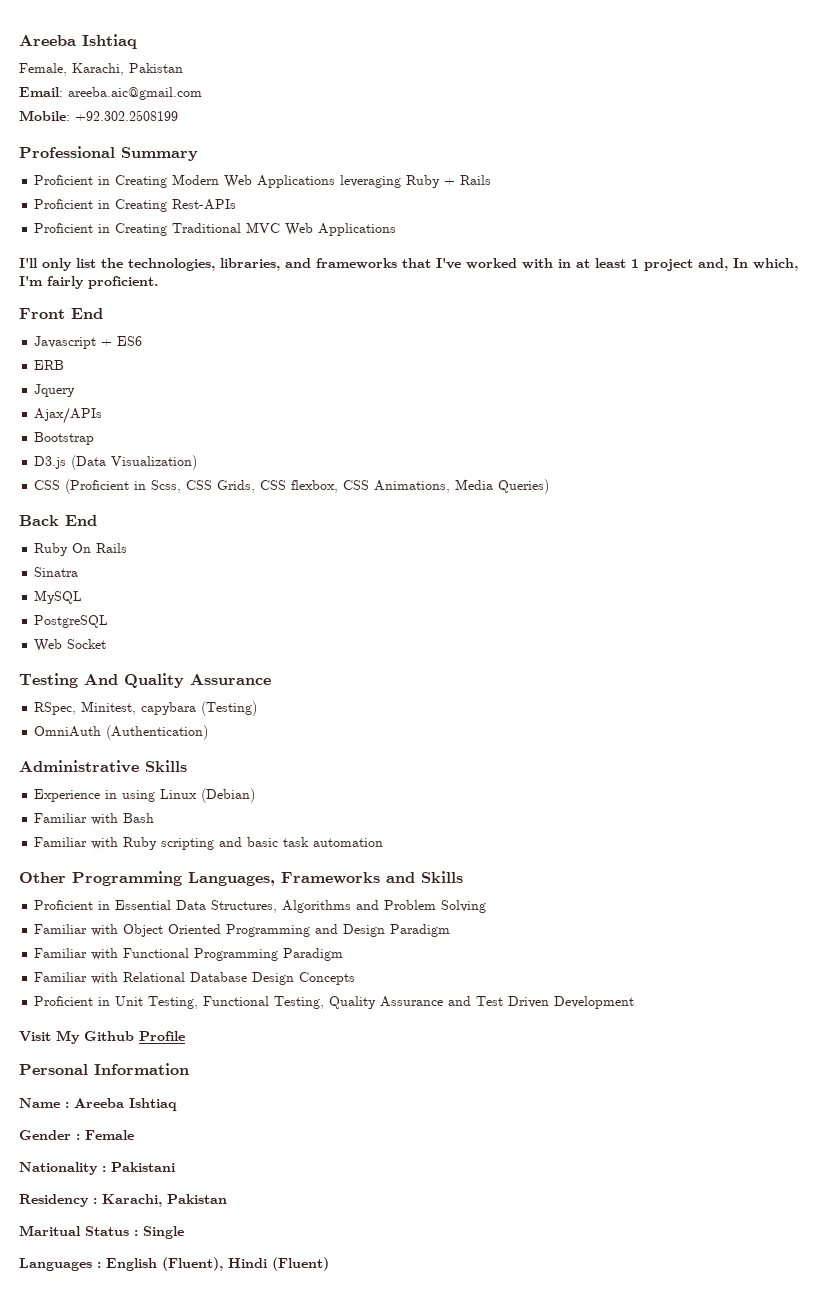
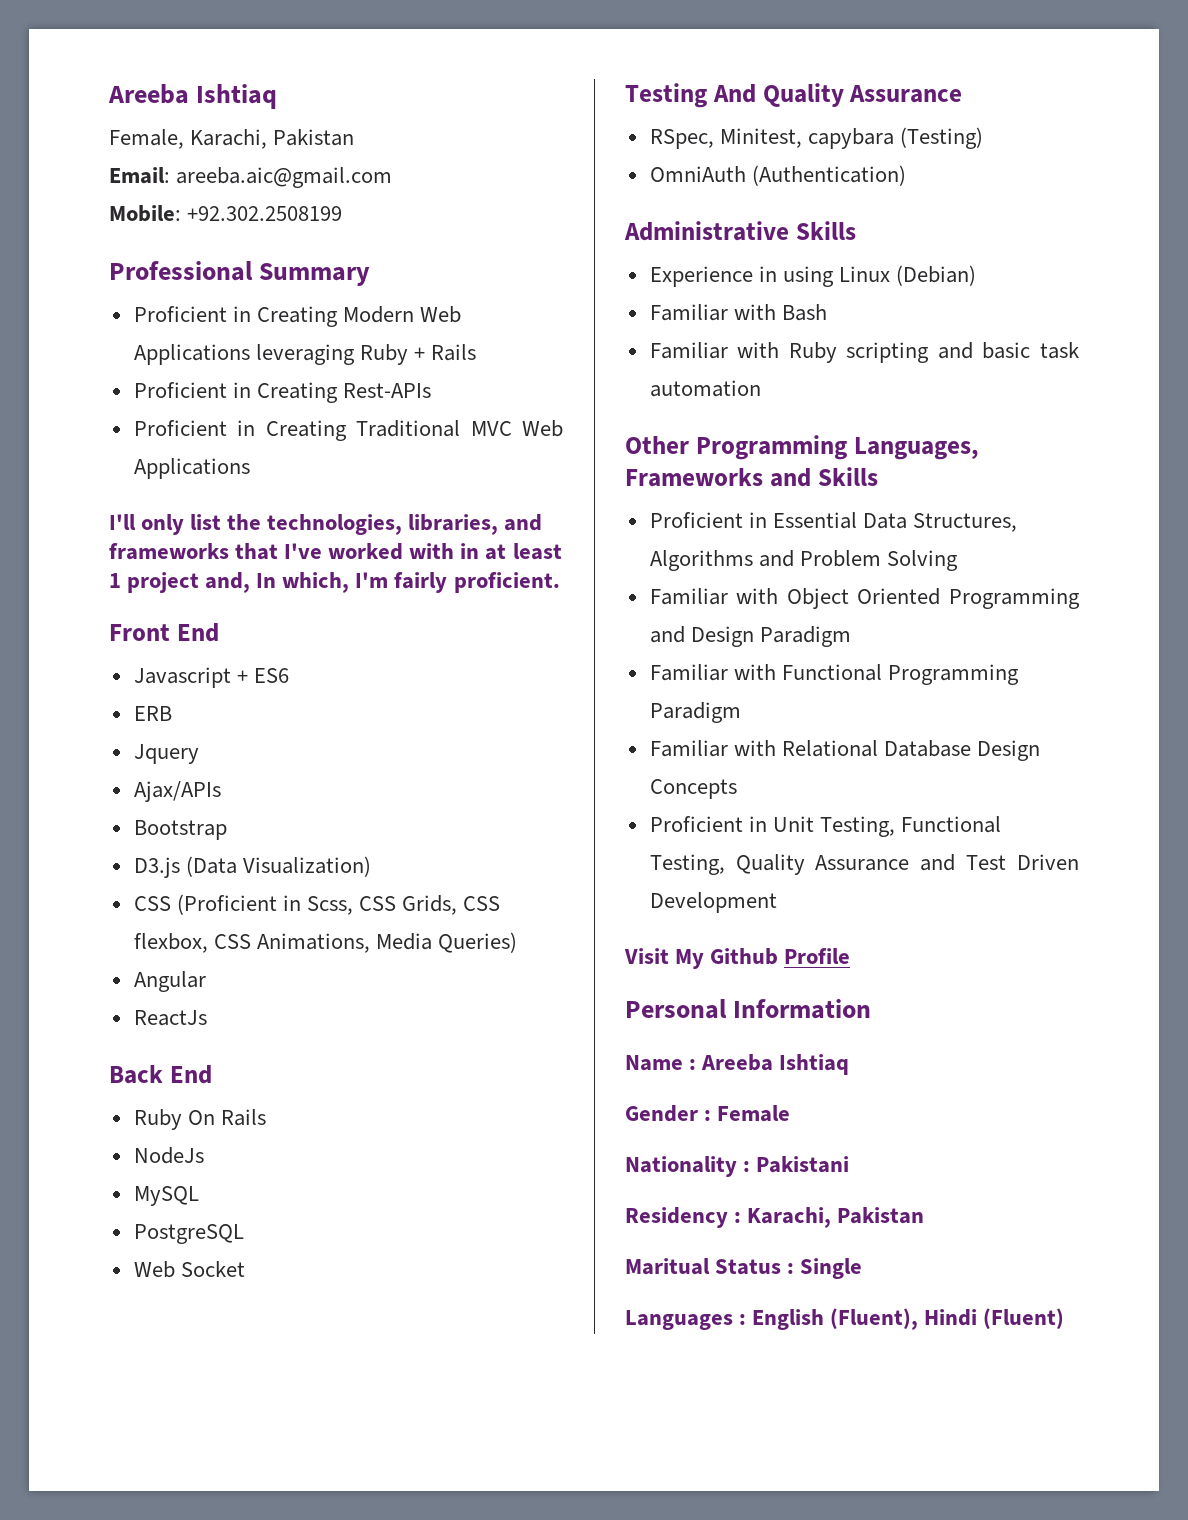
(550, 486) none -> [133,971,206,992] [133,1010,207,1026] // Angular // ReactJs
[34,567,79,577] Sinatra -> [133,1147,204,1164] NodeJs

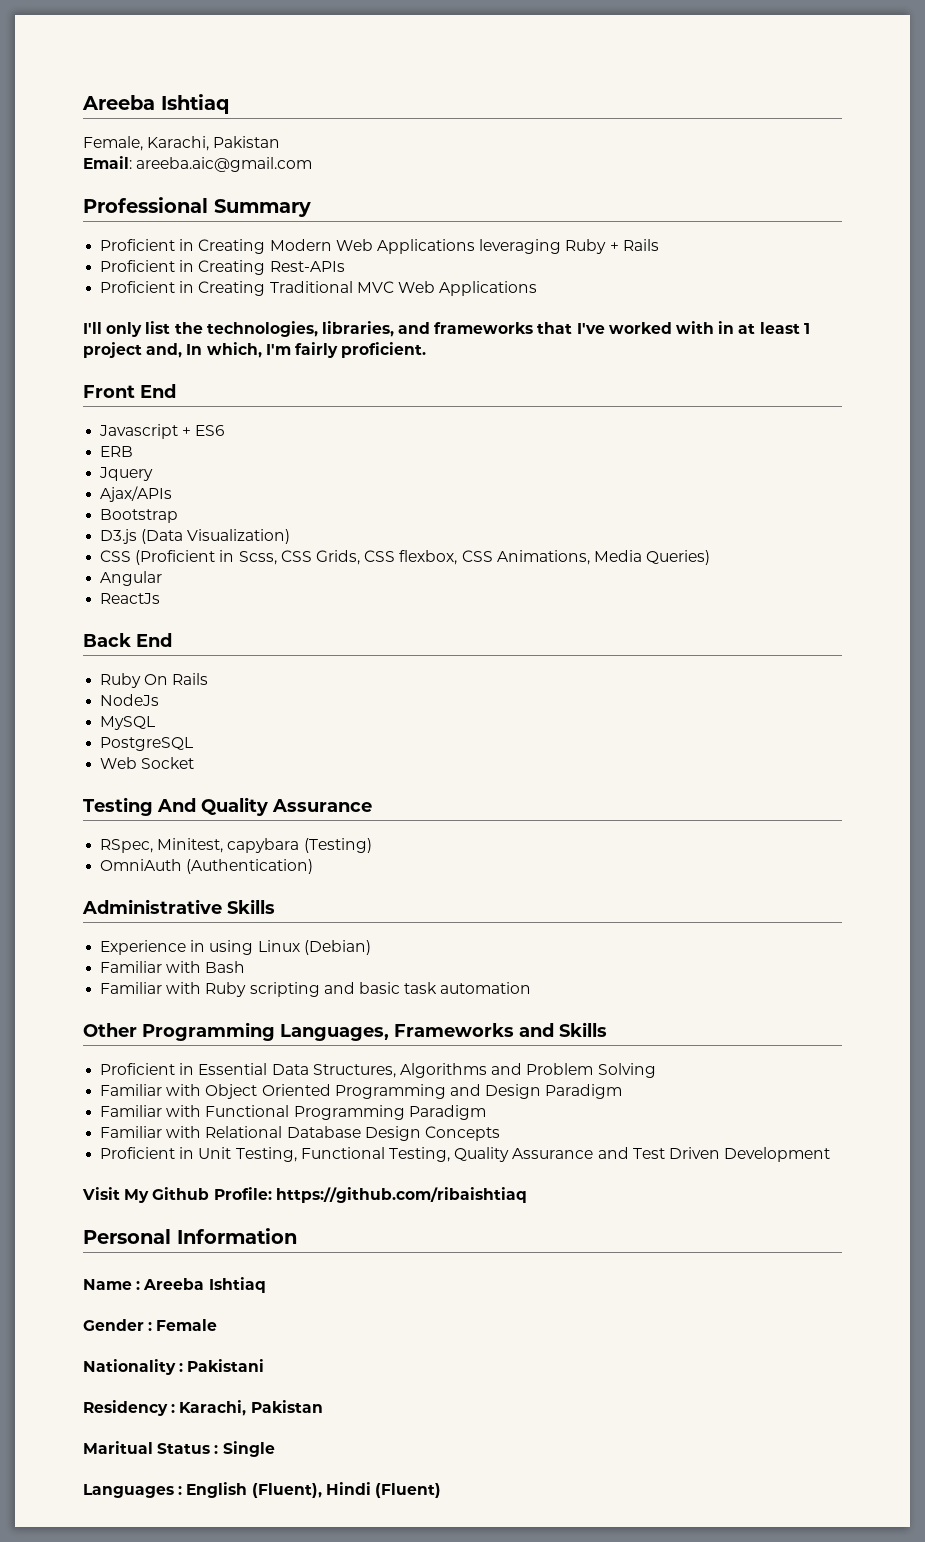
[109,205,343,222] // Mobile: +92.302.2508199 -> (313, 164) none
[784,948,851,964] Profile -> [213,1187,527,1203] Profile: https://github.com/ribaishtiaq

